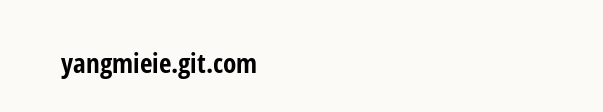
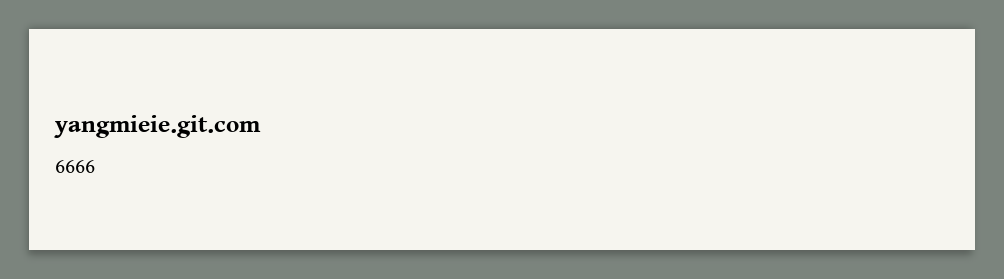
(257, 65) none -> [55,160,95,173] // 6666

